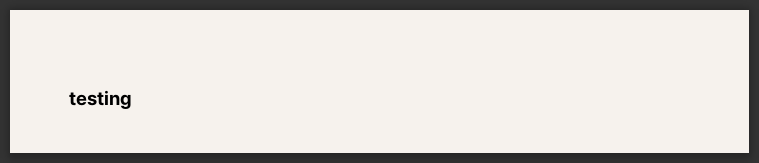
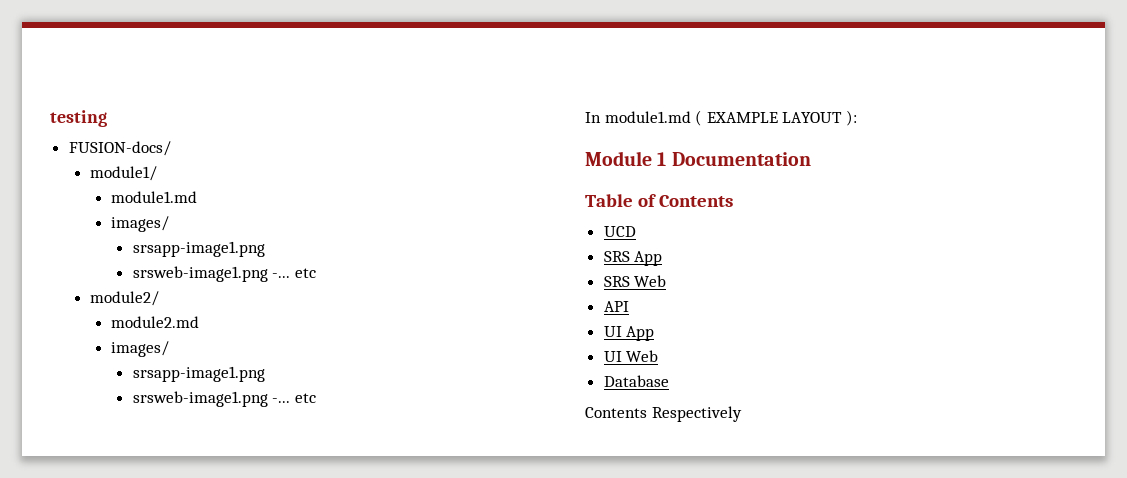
(132, 99) none -> [68,141,171,156] [90,166,158,181] [111,191,198,203] [111,216,170,232] [132,241,265,257] [132,266,316,282] [90,291,160,306] [111,316,200,328] [111,341,170,357] [132,366,265,382] [132,391,316,407] [585,110,857,126] [585,151,811,166] [585,194,733,207] [603,226,636,237] [603,251,663,266] [603,275,667,287] [603,301,629,312] [603,326,655,341] [603,350,659,362] [603,375,669,387] [585,406,742,422] // FUSION-docs/ // module1/ // module1.md // images/ // srsapp-image1.png // srsweb-image1.png -... etc // module2/ // module2.md // images/ // srsapp-image1.png // srsweb-image1.png -... etc // In module1.md ( EXAMPLE LAYOUT ): // Module 1 Documentation // Table of Contents // UCD // SRS App // SRS Web // API // UI App // UI Web // Database // Contents Respectively

